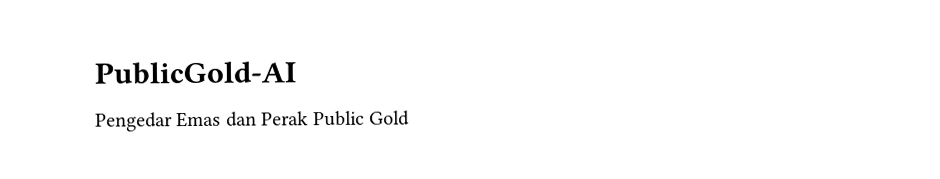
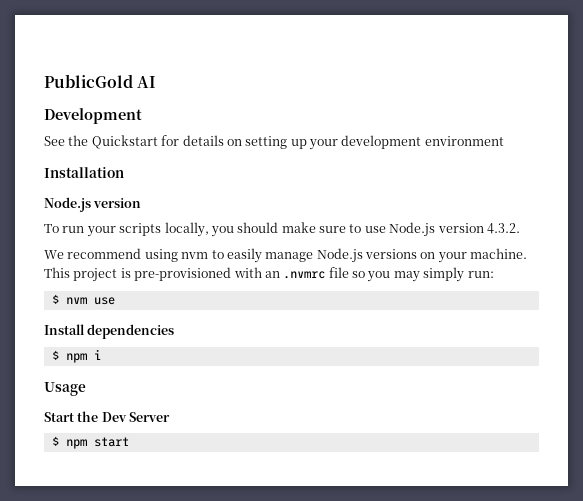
[94,61,296,85] [95,110,410,132] PublicGold-AI // Pengedar Emas dan Perak Public Gold -> [44,74,157,88] [44,108,142,124] [44,135,504,150] [44,167,124,178] [44,197,142,212] [44,222,520,237] [44,248,528,263] [44,267,494,282] [51,294,115,305] [44,324,175,339] [51,349,101,363] [44,382,86,396] [44,411,171,422] [51,436,129,449] PublicGold AI // Development // See the Quickstart for details on setting up your development environment // Installation // Node.js version // To run your scripts locally, you should make sure to use Node.js version 4.3.2. // We recommend using nvm to easily manage Node.js versions on your machine. This project is pre-provisioned with an .nvmrc file so you may simply run: // $ nvm use // Install dependencies // $ npm i // Usage // Start the Dev Server // $ npm start

